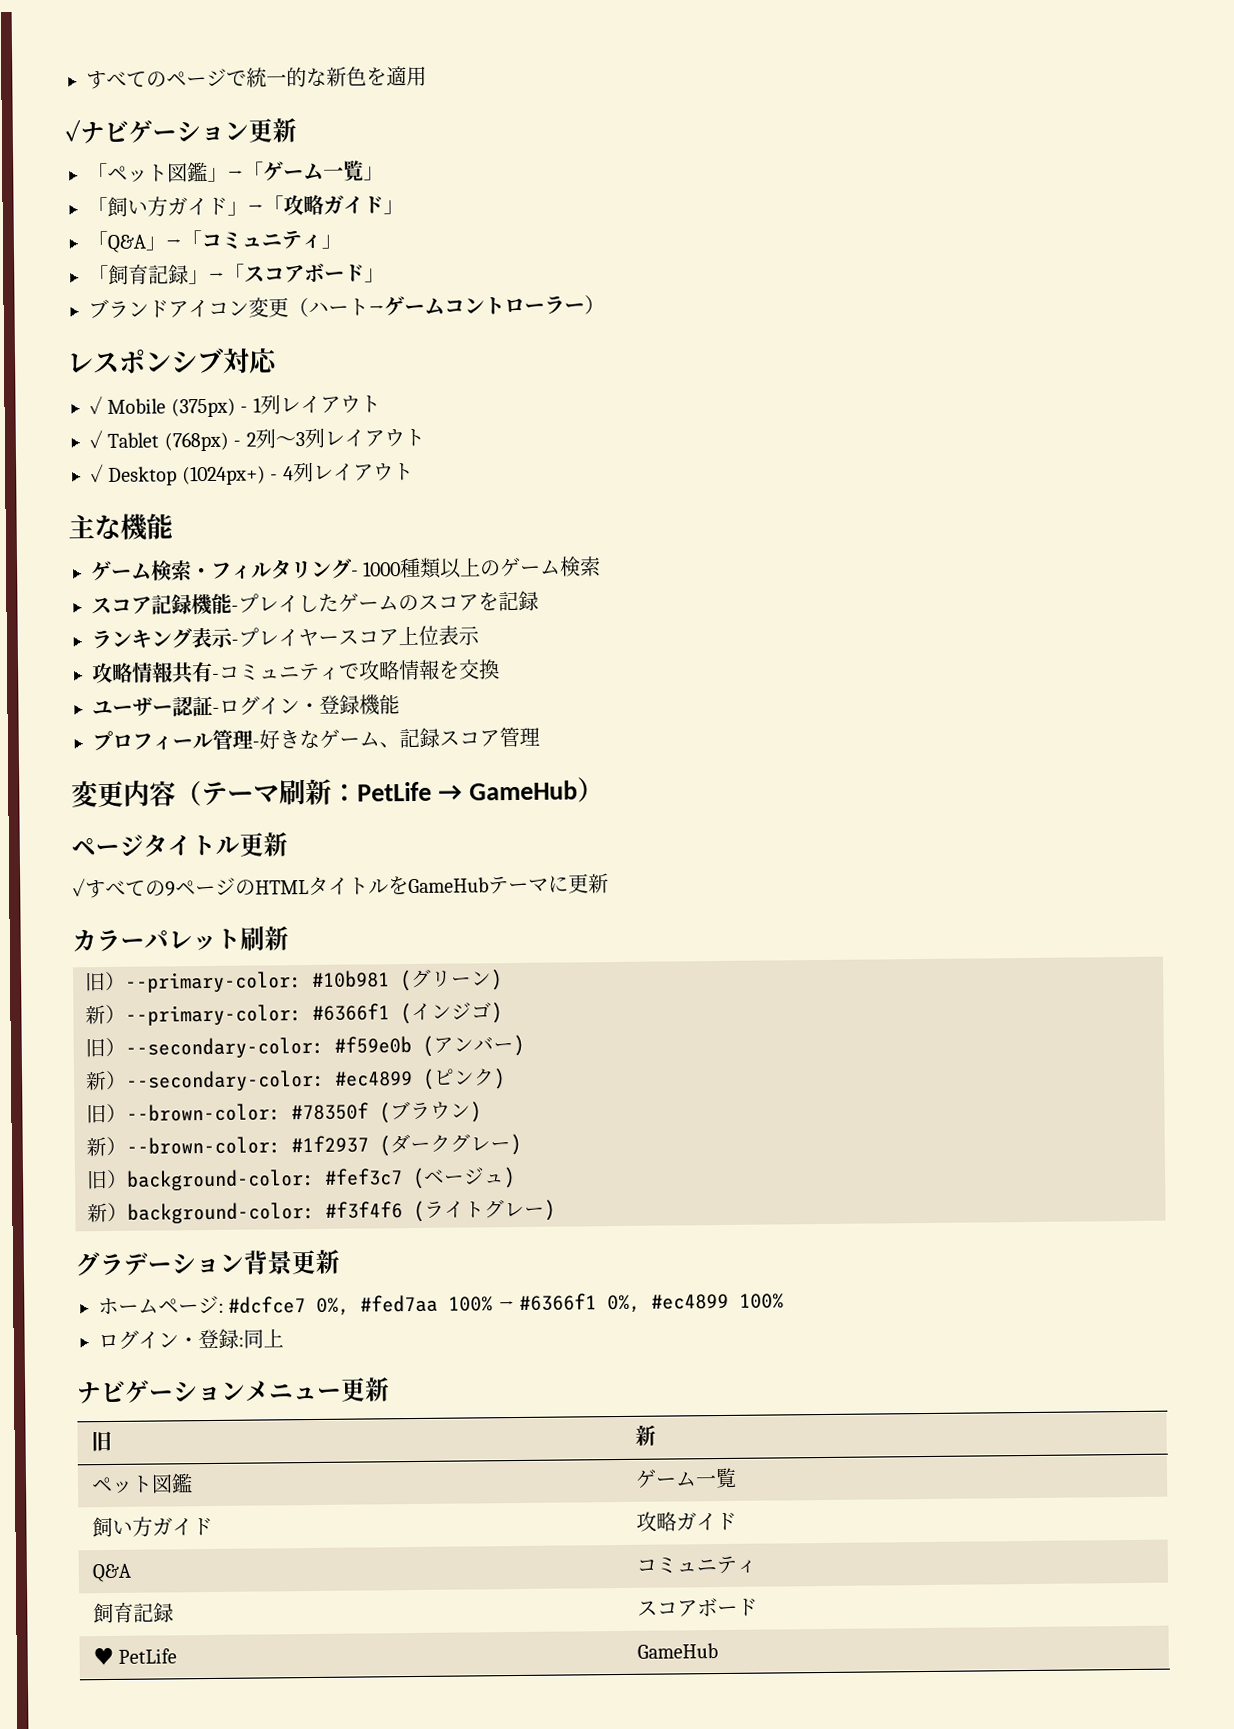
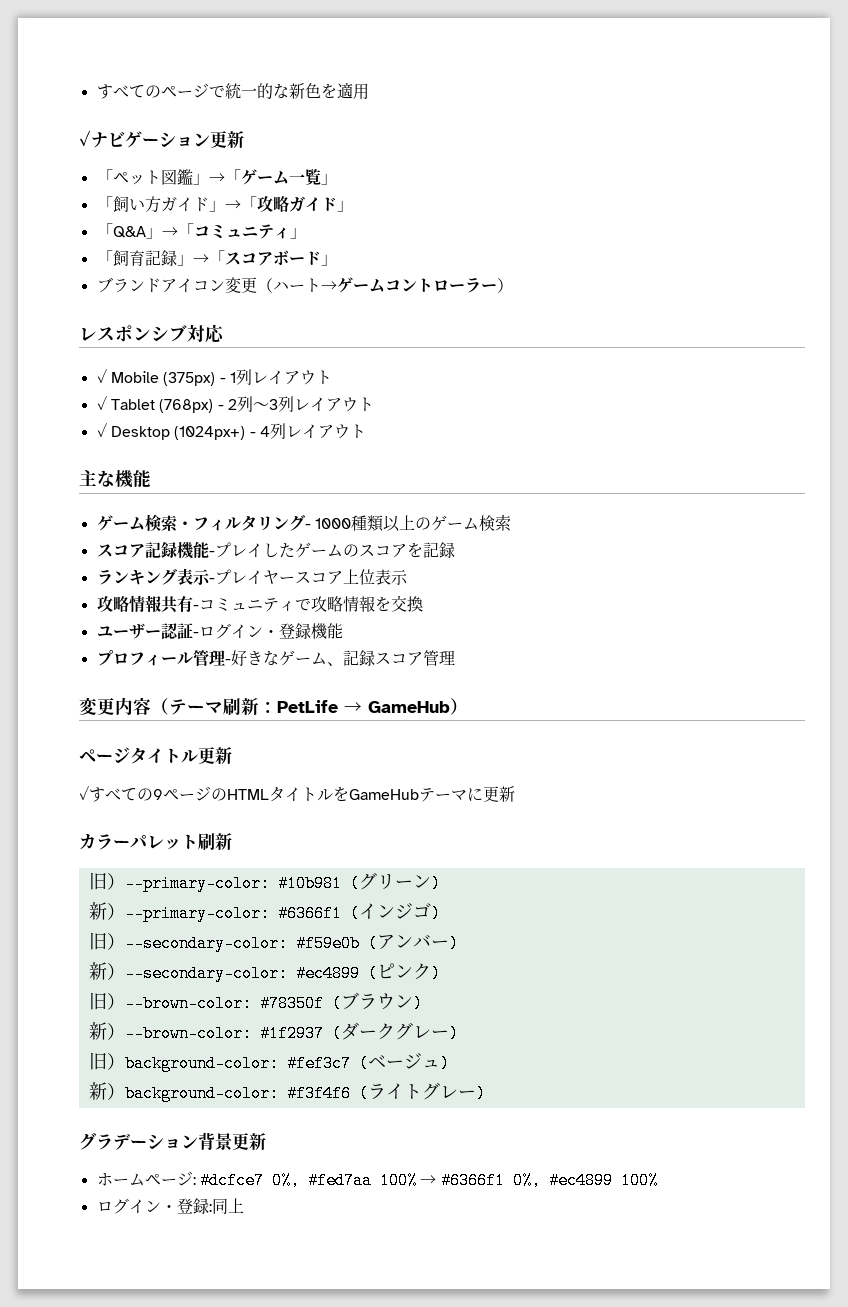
[77,1377,390,1404] [90,1430,112,1452] [634,1424,656,1446] [90,1473,193,1494] [634,1467,737,1489] [91,1516,213,1538] [635,1511,737,1532] [91,1563,131,1583] [635,1555,757,1575] [92,1602,174,1624] [636,1598,758,1617] [92,1647,177,1666] [636,1643,718,1659] // ナビゲーションメニュー更新 // 旧 | 新 // ペット図鑑 | ゲーム一覧 // 飼い方ガイド | 攻略ガイド // Q&A | コミュニティ // 飼育記録 | スコアボード // ♥ PetLife | GameHub -> (244, 1205) none

